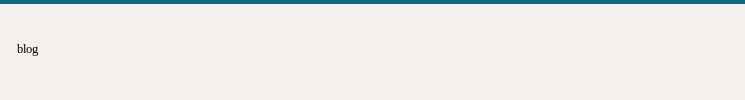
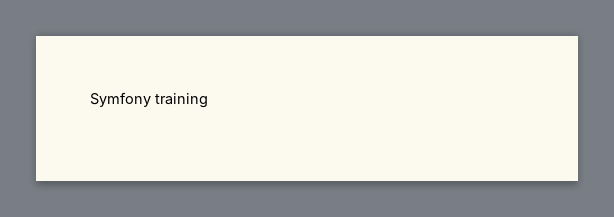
[17,44,39,56] blog -> [90,92,208,108] Symfony training

